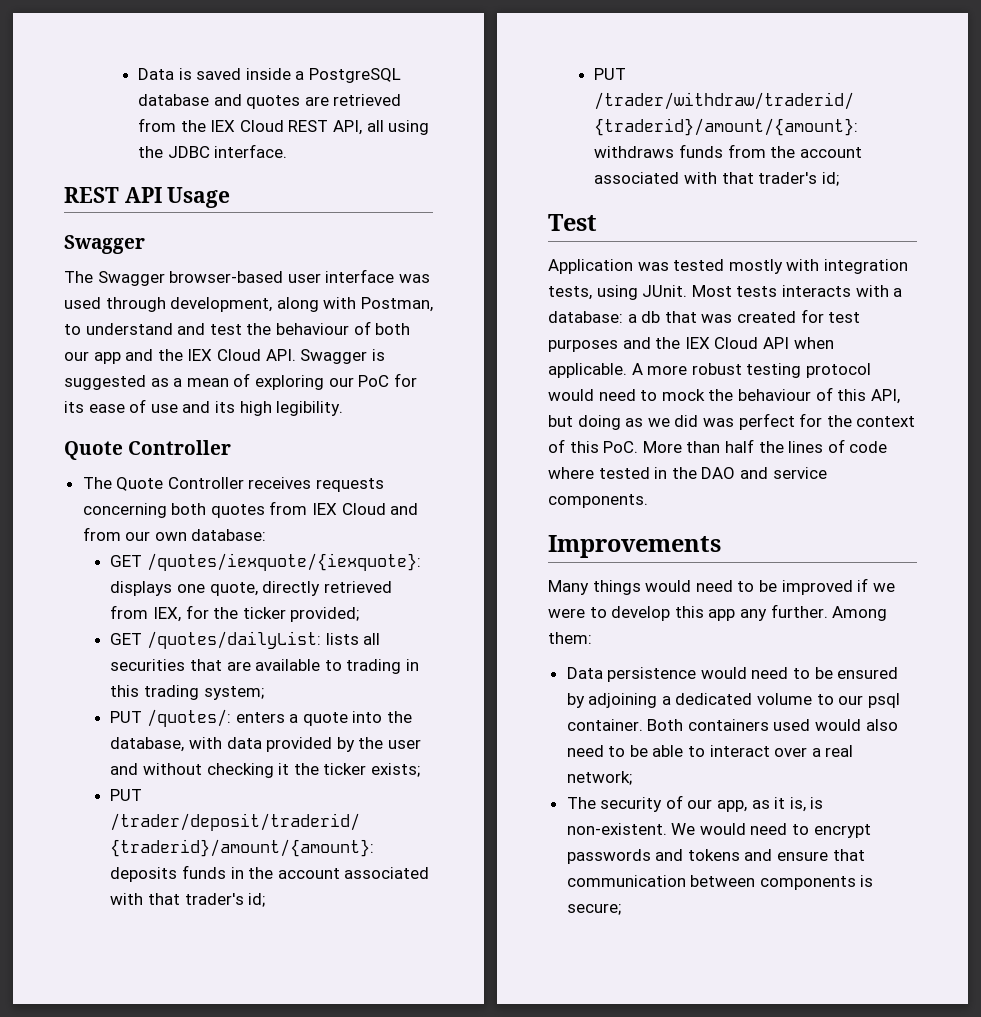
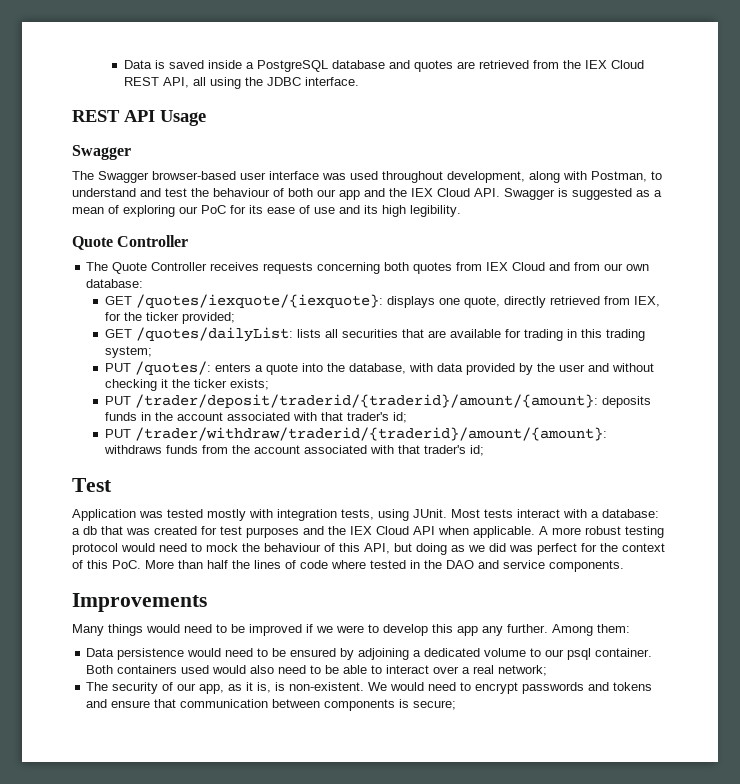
[105,297,166,312] through -> [382,171,443,183] throughout
[324,660,342,671] to -> [505,329,522,338] for
[781,285,851,297] interacts -> [517,509,560,518] interact

